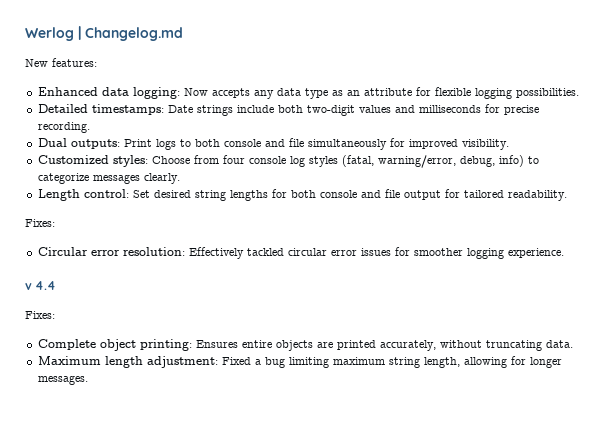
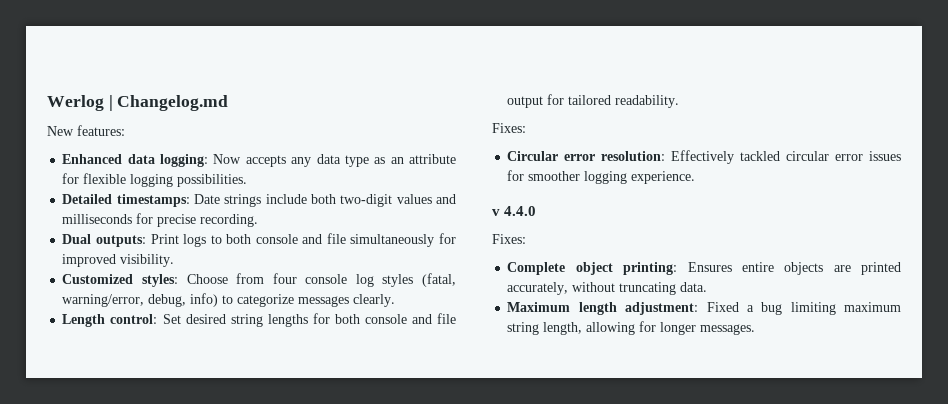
[35,281,57,290] 4.4 -> [504,206,537,216] 4.4.0

